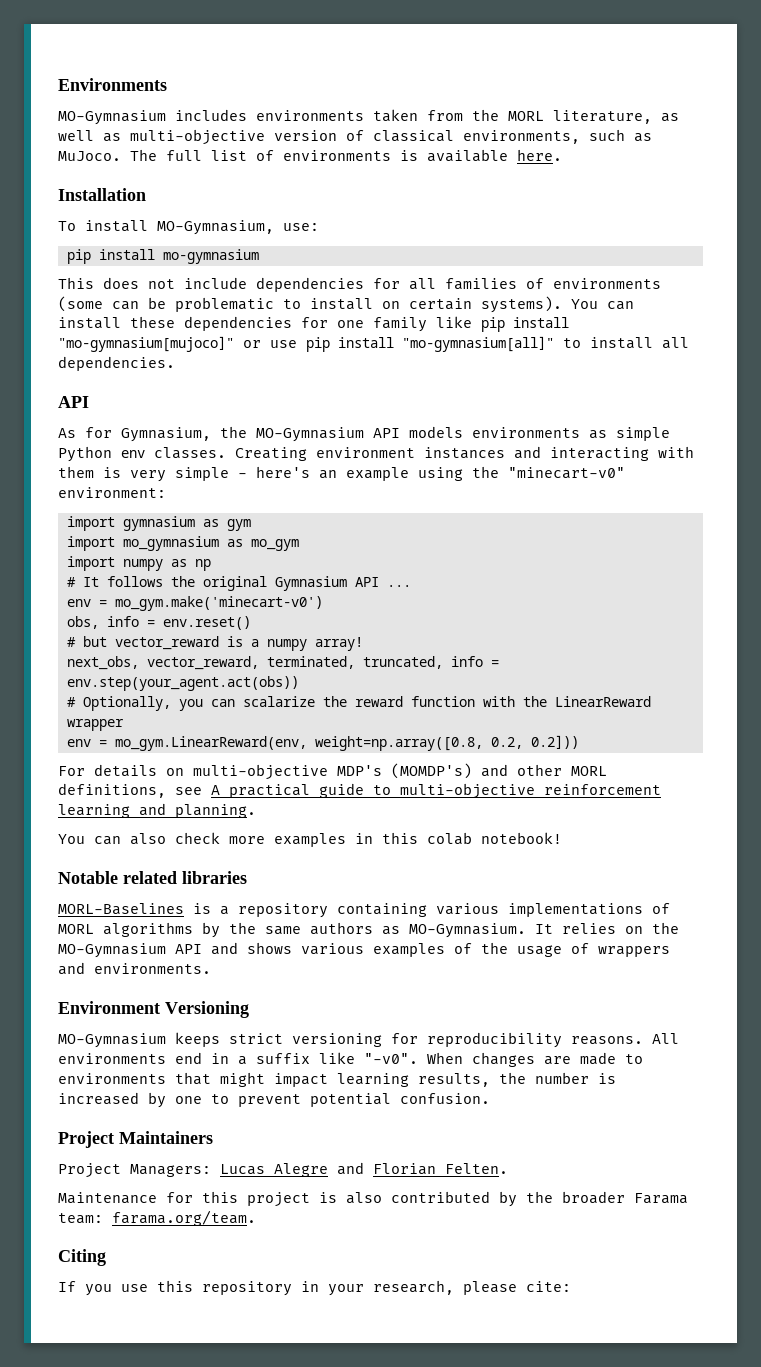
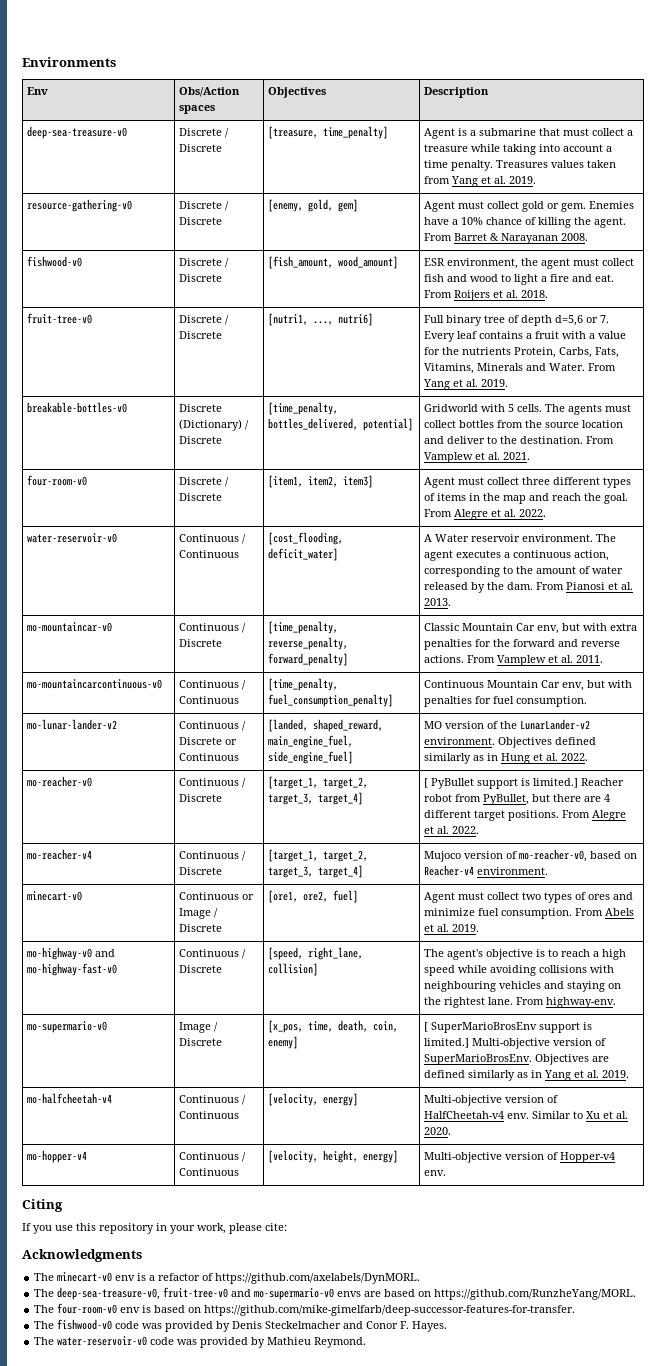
[58,109,679,125] [58,129,652,145] [58,149,562,162] [58,188,146,201] [58,220,319,235] [66,249,259,264] [58,277,661,292] [58,296,634,313] [58,316,569,332] [58,336,689,352] [58,356,175,371] [58,396,89,408] [58,426,670,442] [58,446,694,462] [58,466,625,482] [58,487,166,498] [66,516,251,531] [66,536,299,551] [66,556,211,571] [66,576,411,591] [66,596,323,611] [66,616,251,630] [66,636,363,651] [66,656,499,670] [66,676,299,691] [66,696,651,711] [66,719,124,731] [66,735,579,751] [58,763,607,780] [58,783,661,799] [58,803,256,818] [58,832,562,847] [58,871,247,884] [58,903,670,918] [58,922,679,938] [58,942,670,958] [58,962,211,975] [58,1001,249,1018] [58,1032,679,1048] [58,1052,643,1067] [58,1072,616,1087] [58,1092,490,1108] [58,1131,213,1148] [58,1162,508,1178] [58,1191,688,1207] [58,1210,256,1226] // MO-Gymnasium includes environments taken from the MORL literature, as well as multi-objective version of classical environments, such as MuJoco. The full list of environments is available here. // Installation // To install MO-Gymnasium, use: // pip install mo-gymnasium // This does not include dependencies for all families of environments (some can be problematic to install on certain systems). You can install these dependencies for one family like pip install "mo-gymnasium[mujoco]" or use pip install "mo-gymnasium[all]" to install all dependencies. // API // As for Gymnasium, the MO-Gymnasium API models environments as simple Python env classes. Creating environment instances and interacting with them is very simple - here's an example using the "minecart-v0" environment: // import gymnasium as gym // import mo_gymnasium as mo_gym // import numpy as np // # It follows the original Gymnasium API ... // env = mo_gym.make('minecart-v0') // obs, info = env.reset() // # but vector_reward is a numpy array! // next_obs, vector_reward, terminated, truncated, info = env.step(your_agent.act(obs)) // # Optionally, you can scalarize the reward function with the LinearReward wrapper // env = mo_gym.LinearReward(env, weight=np.array([0.8, 0.2, 0.2])) // For details on multi-objective MDP's (MOMDP's) and other MORL definitions, see A practical guide to multi-objective reinforcement learning and planning. // You can also check more examples in this colab notebook! // Notable related libraries // MORL-Baselines is a repository containing various implementations of MORL algorithms by the same authors as MO-Gymnasium. It relies on the MO-Gymnasium API and shows various examples of the usage of wrappers and environments. // Environment Versioning // MO-Gymnasium keeps strict versioning for reproducibility reasons. All environments end in a suffix like "-v0". When changes are made to environments that might impact learning results, the number is increased by one to prevent potential confusion. // Project Maintainers // Project Managers: Lucas Alegre and Florian Felten. // Maintenance for this project is also contributed by the broader Farama team: farama.org/team. -> [27,87,49,95] [179,87,241,97] [179,105,216,114] [268,87,327,98] [424,87,490,98] [27,126,128,139] [179,128,230,138] [179,144,223,152] [268,126,389,139] [424,128,634,139] [424,144,613,155] [424,160,617,171] [424,176,537,187] [27,199,133,212] [179,201,230,211] [179,217,223,225] [268,199,359,212] [424,201,635,212] [424,217,627,228] [424,233,589,244] [27,256,83,267] [179,258,230,268] [179,274,223,282] [268,256,399,269] [424,258,635,269] [424,274,615,285] [424,290,549,301] [27,313,93,324] [179,315,230,325] [179,331,223,339] [268,313,374,326] [424,315,610,326] [424,331,627,342] [424,347,620,358] [424,363,617,374] [423,379,509,390] [27,402,128,413] [179,404,223,412] [179,419,250,431] [179,436,223,444] [268,402,339,415] [268,418,414,431] [424,404,632,415] [424,420,624,428] [424,436,615,444] [424,452,531,463] [27,475,88,486] [179,477,230,487] [179,493,223,501] [268,475,374,488] [424,477,632,488] [424,493,629,504] [424,509,547,520] [27,533,118,543] [179,534,247,544] [179,550,240,558] [268,532,344,545] [268,548,339,561] [424,534,617,542] [424,550,610,561] [424,566,624,577] [424,582,634,593] [424,598,452,606] [27,622,113,632] [179,623,247,633] [179,639,223,647] [268,621,339,634] [268,637,349,650] [268,653,349,666] [424,623,638,634] [424,639,621,650] [424,655,604,666] [27,679,163,689] [179,680,247,690] [179,696,240,704] [268,678,339,691] [268,694,394,707] [424,680,633,691] [424,696,588,707] [27,719,118,730] [179,721,247,731] [179,737,238,745] [179,753,240,761] [268,719,384,732] [268,735,354,748] [268,751,354,764] [424,719,591,730] [424,737,597,748] [424,753,589,764] [27,776,93,787] [179,778,247,788] [179,794,223,802] [268,776,369,789] [268,792,364,805] [424,778,625,789] [424,794,611,805] [424,810,627,821] [424,826,480,834] [27,849,93,860] [179,851,247,861] [179,867,223,875] [268,849,369,862] [268,865,364,878] [424,849,638,862] [424,865,549,876] [27,891,83,901] [179,892,255,900] [179,908,219,919] [179,924,223,932] [268,890,359,903] [424,892,634,903] [424,908,635,919] [424,924,480,932] [27,947,116,960] [27,963,118,976] [179,949,247,959] [179,965,223,973] [268,947,364,960] [268,963,319,976] [424,949,627,960] [424,965,615,976] [424,981,622,992] [424,997,617,1008] [27,1021,108,1033] [179,1022,219,1033] [179,1038,223,1046] [268,1020,399,1033] [268,1036,299,1049] [424,1022,593,1033] [424,1038,607,1049] [424,1054,610,1065] [424,1070,630,1081] [27,1093,113,1104] [179,1095,247,1105] [179,1111,240,1119] [268,1093,359,1106] [424,1095,559,1106] [424,1111,629,1119] [424,1127,452,1135] [27,1150,88,1163] [179,1152,247,1162] [179,1168,240,1176] [268,1150,399,1163] [424,1152,616,1163] [424,1170,447,1176] // Env | Obs/Action spaces | Objectives | Description // deep-sea-treasure-v0 | Discrete / Discrete | [treasure, time_penalty] | Agent is a submarine that must collect a treasure while taking into account a time penalty. Treasures values taken from Yang et al. 2019. // resource-gathering-v0 | Discrete / Discrete | [enemy, gold, gem] | Agent must collect gold or gem. Enemies have a 10% chance of killing the agent. From Barret & Narayanan 2008. // fishwood-v0 | Discrete / Discrete | [fish_amount, wood_amount] | ESR environment, the agent must collect fish and wood to light a fire and eat. From Roijers et al. 2018. // fruit-tree-v0 | Discrete / Discrete | [nutri1, ..., nutri6] | Full binary tree of depth d=5,6 or 7. Every leaf contains a fruit with a value for the nutrients Protein, Carbs, Fats, Vitamins, Minerals and Water. From Yang et al. 2019. // breakable-bottles-v0 | Discrete (Dictionary) / Discrete | [time_penalty, bottles_delivered, potential] | Gridworld with 5 cells. The agents must collect bottles from the source location and deliver to the destination. From Vamplew et al. 2021. // four-room-v0 | Discrete / Discrete | [item1, item2, item3] | Agent must collect three different types of items in the map and reach the goal. From Alegre et al. 2022. // water-reservoir-v0 | Continuous / Continuous | [cost_flooding, deficit_water] | A Water reservoir environment. The agent executes a continuous action, corresponding to the amount of water released by the dam. From Pianosi et al. 2013. // mo-mountaincar-v0 | Continuous / Discrete | [time_penalty, reverse_penalty, forward_penalty] | Classic Mountain Car env, but with extra penalties for the forward and reverse actions. From Vamplew et al. 2011. // mo-mountaincarcontinuous-v0 | Continuous / Continuous | [time_penalty, fuel_consumption_penalty] | Continuous Mountain Car env, but with penalties for fuel consumption. // mo-lunar-lander-v2 | Continuous / Discrete or Continuous | [landed, shaped_reward, main_engine_fuel, side_engine_fuel] | MO version of the LunarLander-v2 environment. Objectives defined similarly as in Hung et al. 2022. // mo-reacher-v0 | Continuous / Discrete | [target_1, target_2, target_3, target_4] | [ PyBullet support is limited.] Reacher robot from PyBullet, but there are 4 different target positions. From Alegre et al. 2022. // mo-reacher-v4 | Continuous / Discrete | [target_1, target_2, target_3, target_4] | Mujoco version of mo-reacher-v0, based on Reacher-v4 environment. // minecart-v0 | Continuous or Image / Discrete | [ore1, ore2, fuel] | Agent must collect two types of ores and minimize fuel consumption. From Abels et al. 2019. // mo-highway-v0 and mo-highway-fast-v0 | Continuous / Discrete | [speed, right_lane, collision] | The agent's objective is to reach a high speed while avoiding collisions with neighbouring vehicles and staying on the rightest lane. From highway-env. // mo-supermario-v0 | Image / Discrete | [x_pos, time, death, coin, enemy] | [ SuperMarioBrosEnv support is limited.] Multi-objective version of SuperMarioBrosEnv. Objectives are defined similarly as in Yang et al. 2019. // mo-halfcheetah-v4 | Continuous / Continuous | [velocity, energy] | Multi-objective version of HalfCheetah-v4 env. Similar to Xu et al. 2020. // mo-hopper-v4 | Continuous / Continuous | [velocity, height, energy] | Multi-objective version of Hopper-v4 env.
[373,1280,454,1295] research, -> [197,1223,226,1234] work,
(571, 1286) none -> [22,1249,142,1262] [34,1272,421,1284] [34,1287,637,1300] [34,1303,576,1316] [34,1319,448,1332] [34,1336,367,1348] // Acknowledgments // The minecart-v0 env is a refactor of https://github.com/axelabels/DynMORL. // The deep-sea-treasure-v0, fruit-tree-v0 and mo-supermario-v0 envs are based on https://github.com/RunzheYang/MORL. // The four-room-v0 env is based on https://github.com/mike-gimelfarb/deep-successor-features-for-transfer. // The fishwood-v0 code was provided by Denis Steckelmacher and Conor F. Hayes. // The water-reservoir-v0 code was provided by Mathieu Reymond.

